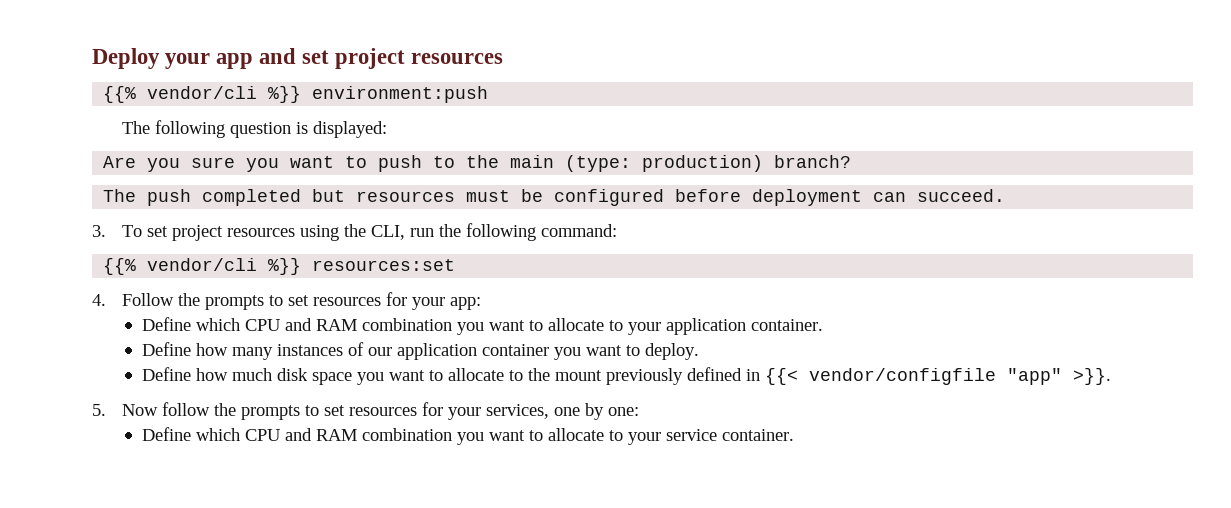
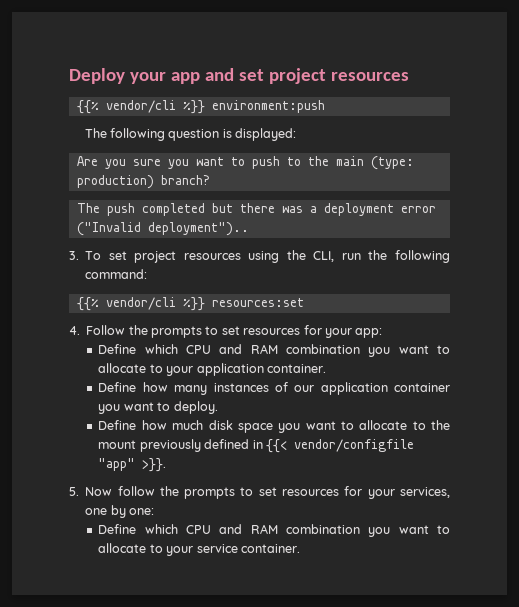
[356,189,1006,206] resources must be configured before deployment can succeed. -> [239,203,436,216] [76,222,249,236] there was a deployment error ("Invalid deployment")..

